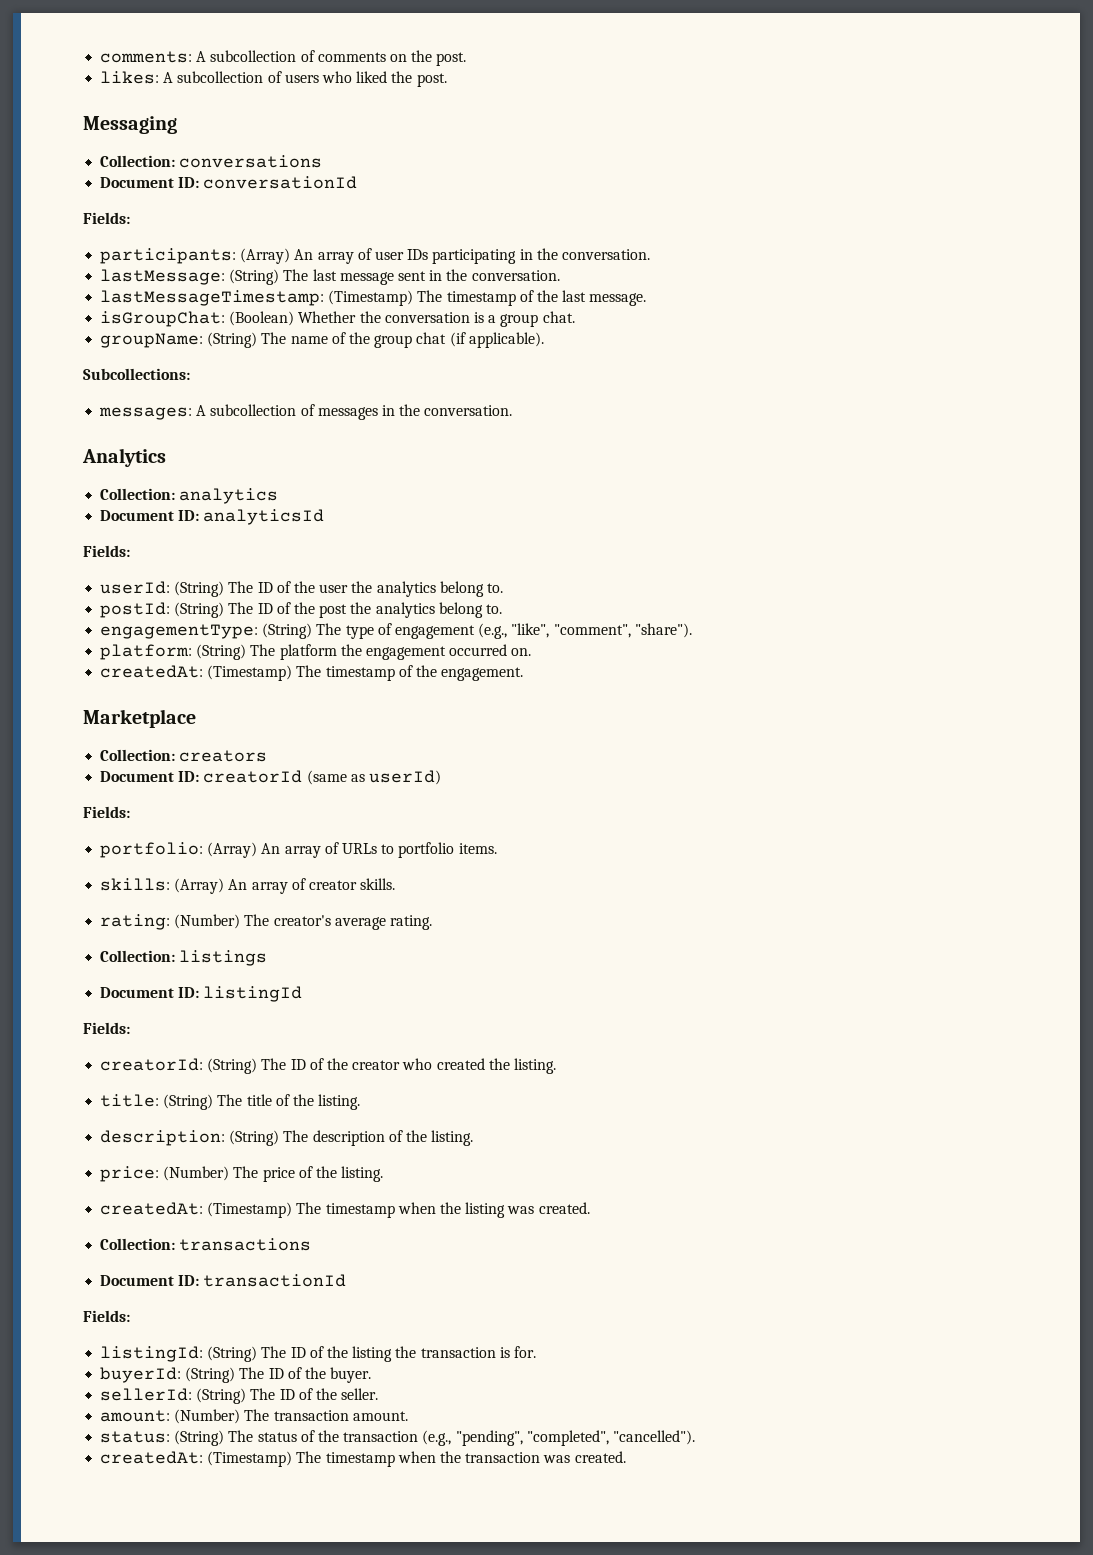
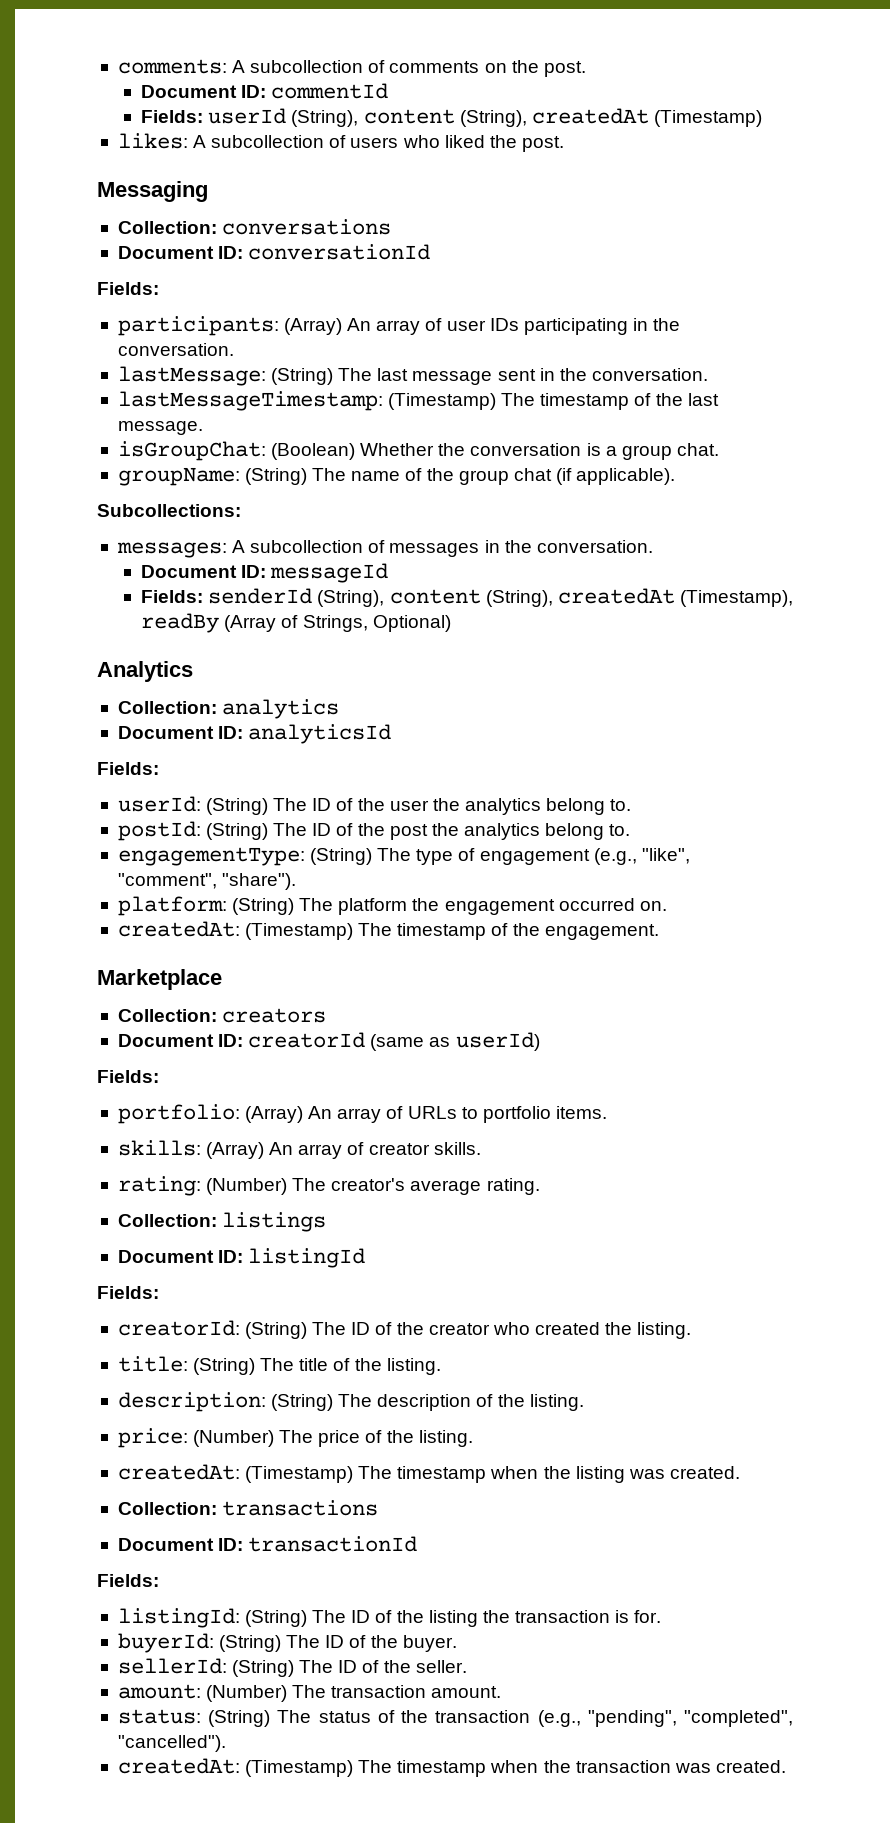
(467, 59) none -> [141,83,389,99] [141,108,762,127] // Document ID: commentId // Fields: userId (String), content (String), createdAt (Timestamp)
(513, 410) none -> [141,563,389,583] [141,588,793,607] [141,613,451,633] // Document ID: messageId // Fields: senderId (String), content (String), createdAt (Timestamp), readBy (Array of Strings, Optional)

